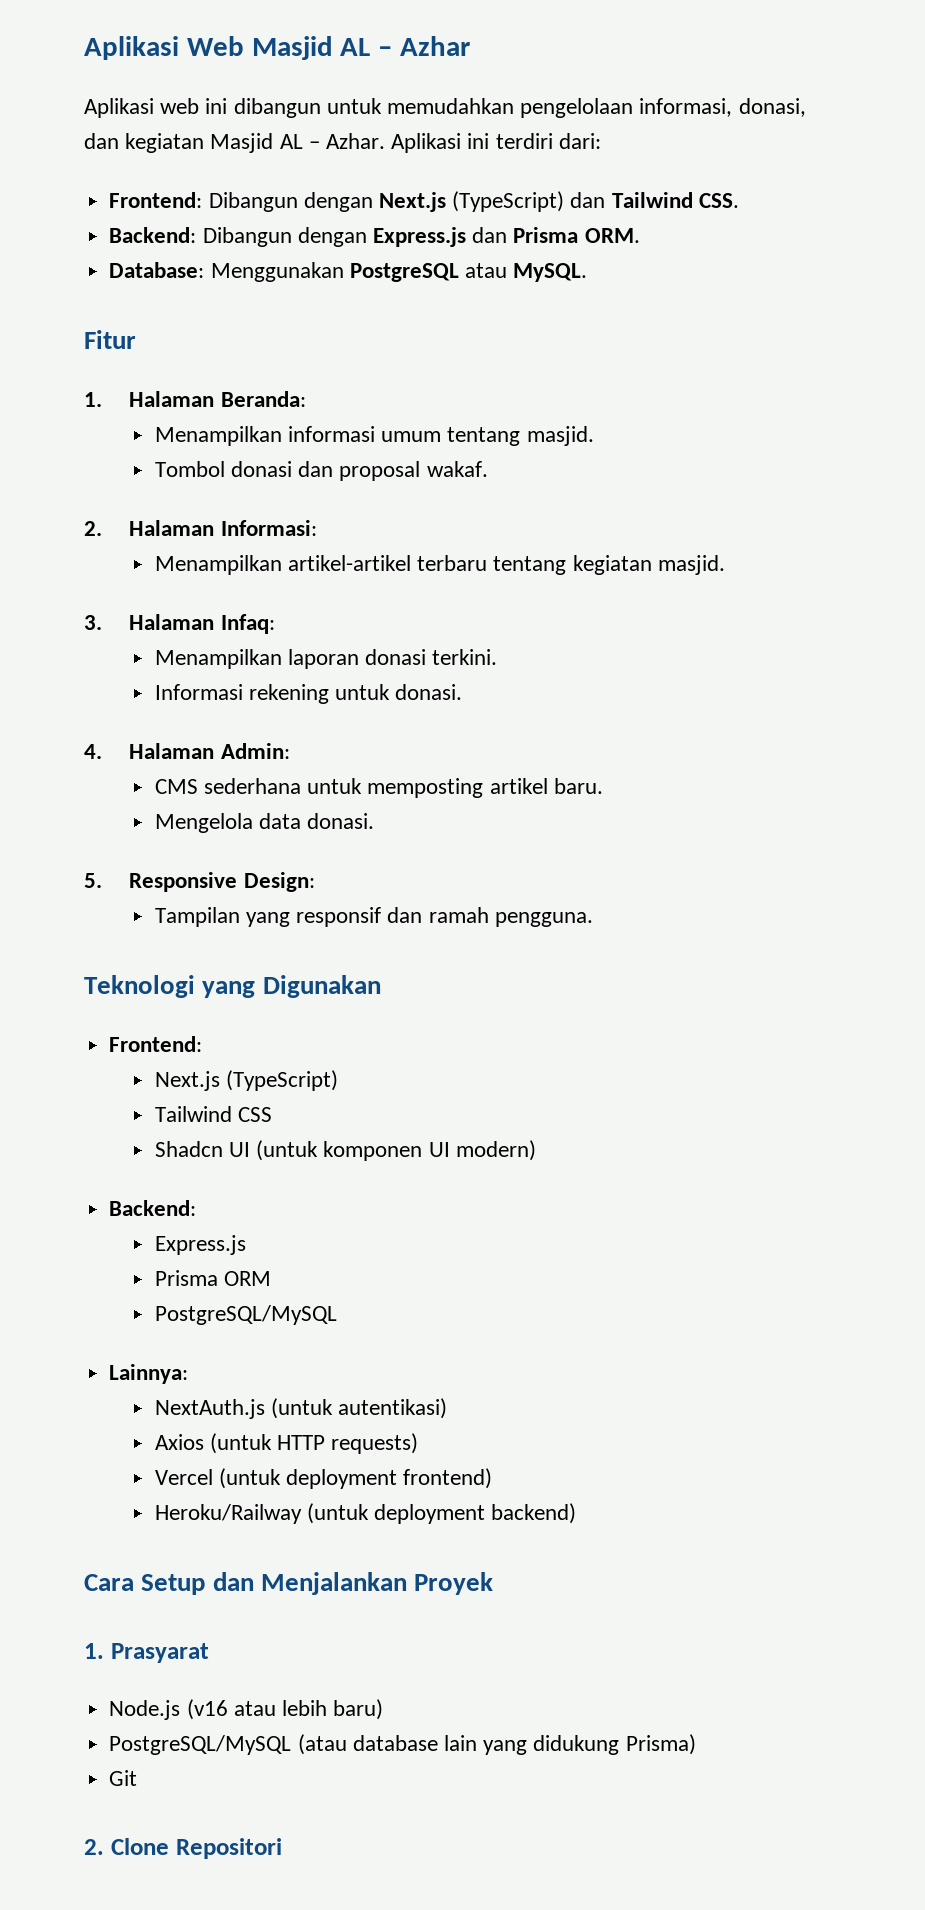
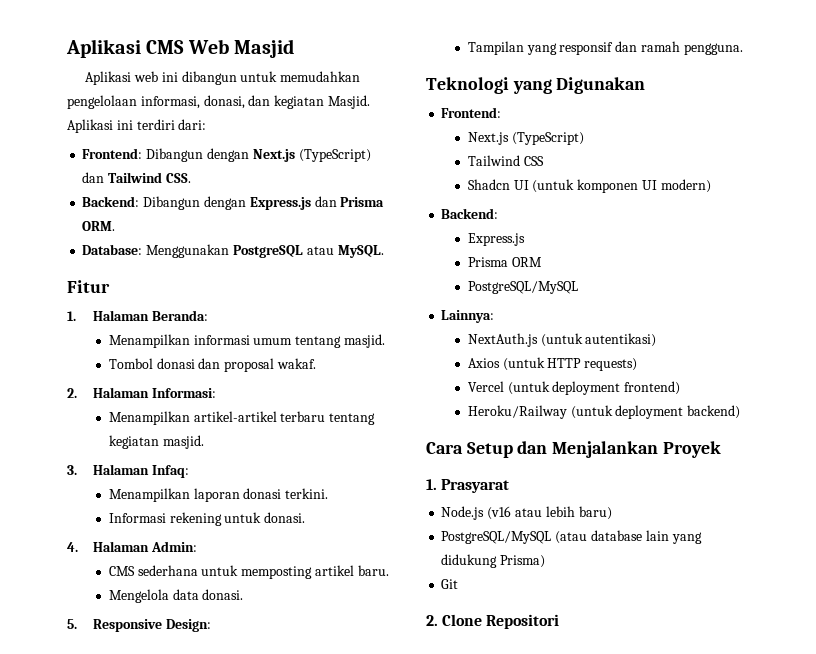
[84,36,179,60] Aplikasi -> [66,39,185,58] Aplikasi CMS
[340,36,471,56] AL – Azhar -> (294, 48) none
[210,133,386,153] Masjid AL – Azhar. -> [327,95,370,109] Masjid.

